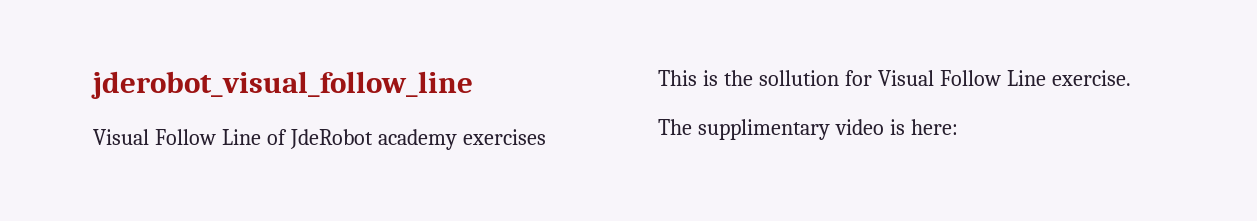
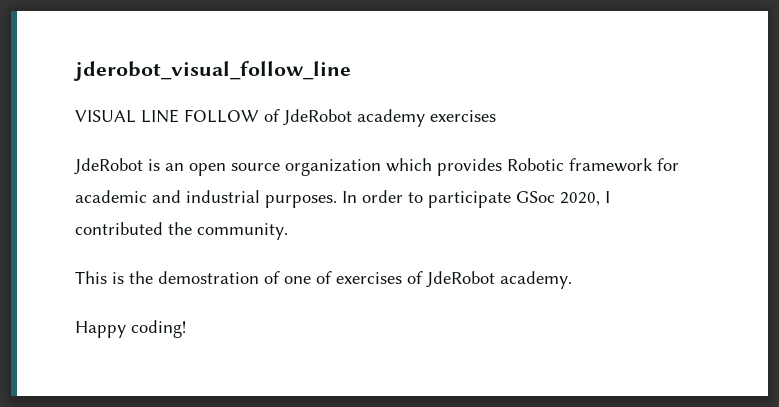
[93,129,261,145] Visual Follow Line -> [75,109,259,123] VISUAL LINE FOLLOW
[658,70,1131,86] [658,119,958,140] This is the sollution for Visual Follow Line exercise. // The supplimentary video is here: -> [74,158,679,176] [75,190,610,208] [75,222,288,240] [75,271,572,289] [75,320,186,338] JdeRobot is an open source organization which provides Robotic framework for academic and industrial purposes. In order to participate GSoc 2020, I contributed the community. // This is the demostration of one of exercises of JdeRobot academy. // Happy coding!

